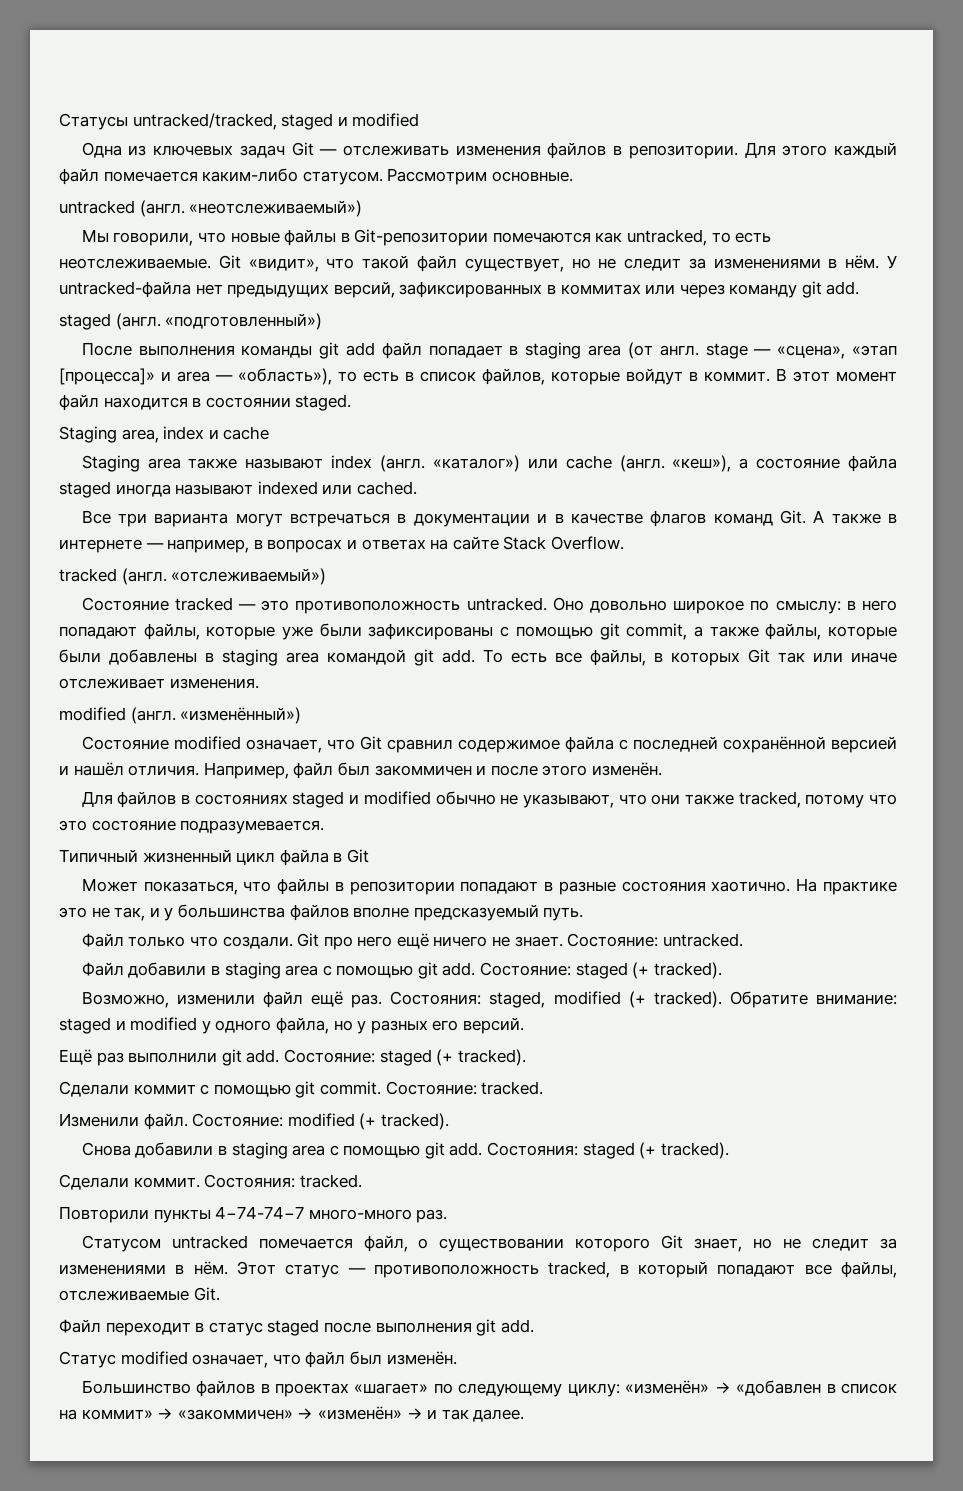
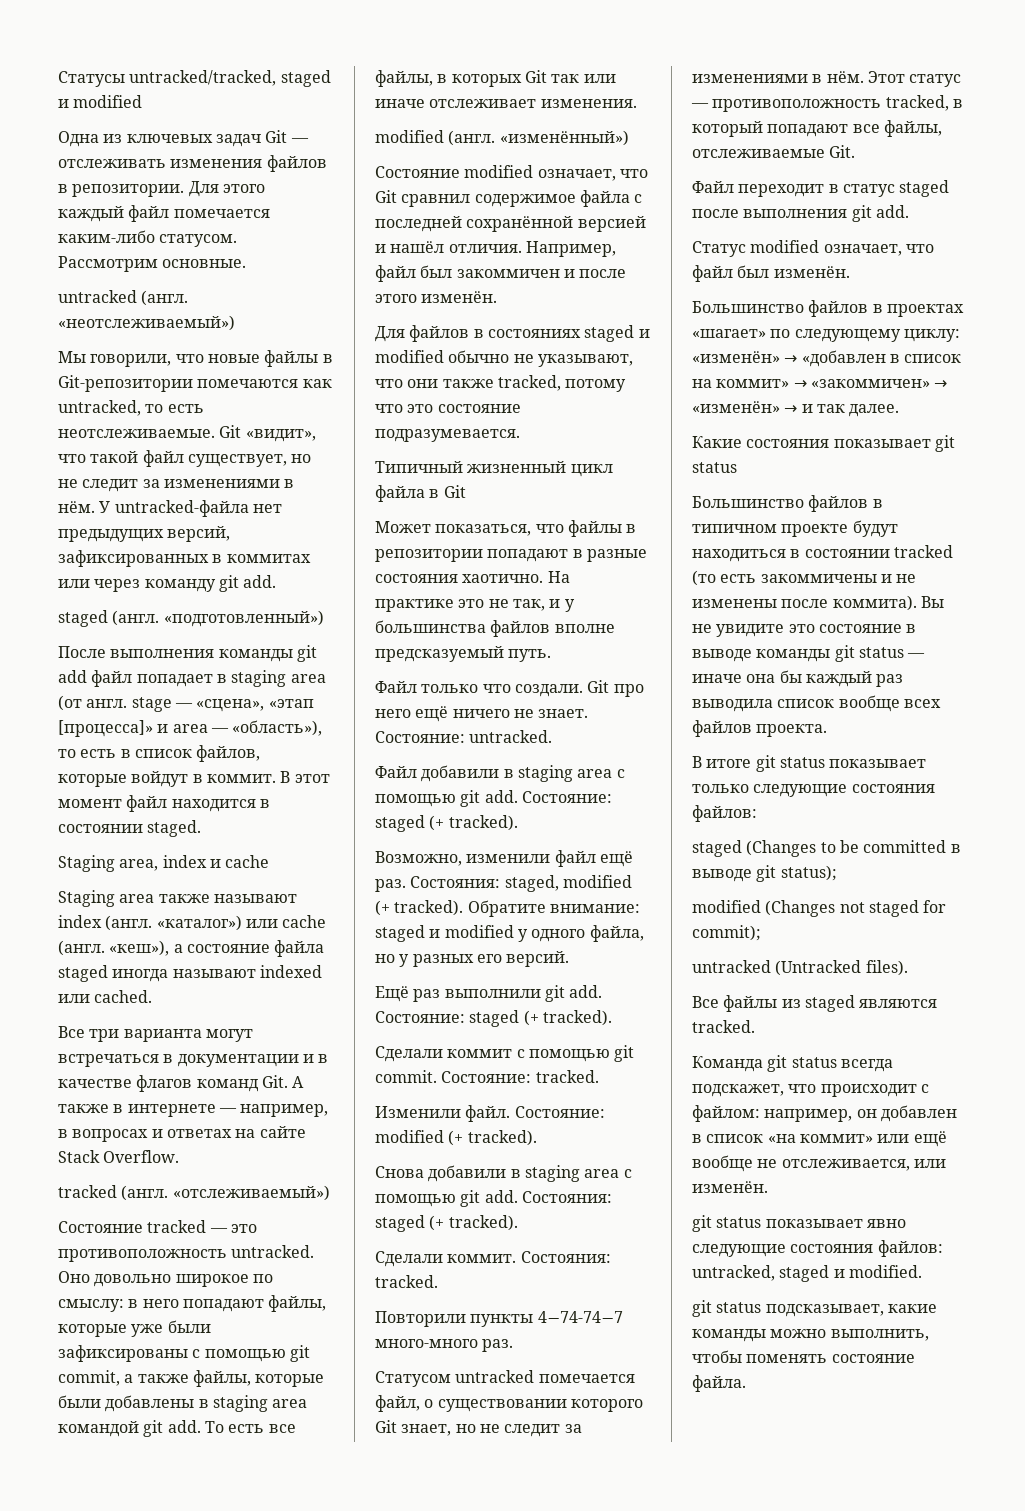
(525, 1415) none -> [692,435,955,452] [692,462,737,473] [692,495,883,512] [692,520,898,537] [692,545,953,562] [692,570,917,586] [692,595,944,611] [692,624,917,637] [692,645,926,662] [692,670,904,687] [692,695,941,712] [692,720,828,737] [692,755,927,772] [692,784,935,797] [692,805,757,822] [692,840,961,857] [692,865,837,882] [692,900,947,917] [692,925,761,941] [692,960,908,976] [692,995,938,1012] [692,1020,755,1033] [692,1055,893,1072] [692,1084,929,1097] [692,1105,957,1122] [692,1131,947,1147] [692,1155,946,1172] [692,1181,768,1193] [692,1215,906,1232] [692,1240,943,1257] [692,1265,922,1282] [692,1300,937,1317] [692,1329,929,1342] [692,1350,915,1363] [692,1375,746,1392] // Какие состояния показывает git status // Большинство файлов в типичном проекте будут находиться в состоянии tracked (то есть закоммичены и не изменены после коммита). Вы не увидите это состояние в выводе команды git status — иначе она бы каждый раз выводила список вообще всех файлов проекта. // В итоге git status показывает только следующие состояния файлов: // staged (Changes to be committed в выводе git status); // modified (Changes not staged for commit); // untracked (Untracked files). // Все файлы из staged являются tracked. // Команда git status всегда подскажет, что происходит с файлом: например, он добавлен в список «на коммит» или ещё вообще не отслеживается, или изменён. // git status показывает явно следующие состояния файлов: untracked, staged и modified. // git status подсказывает, какие команды можно выполнить, чтобы поменять состояние файла.

